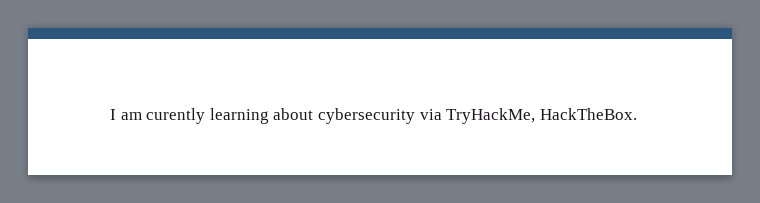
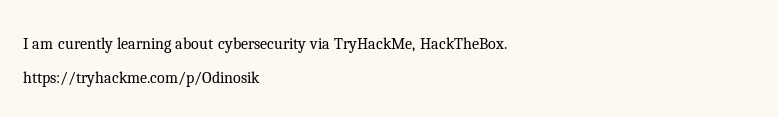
(637, 114) none -> [23,71,260,87] // https://tryhackme.com/p/Odinosik

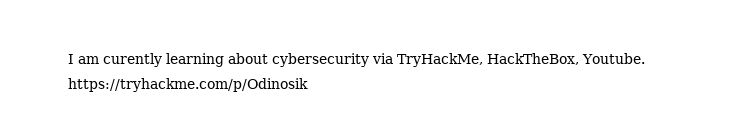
[419,37,507,49] HackTheBox. -> [487,53,645,65] HackTheBox, Youtube.

